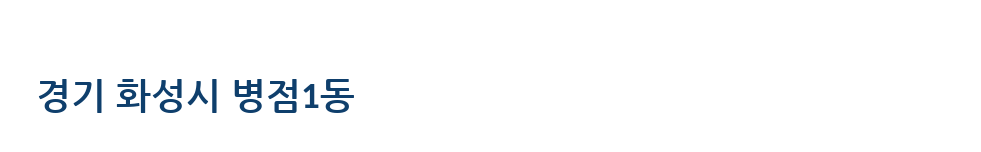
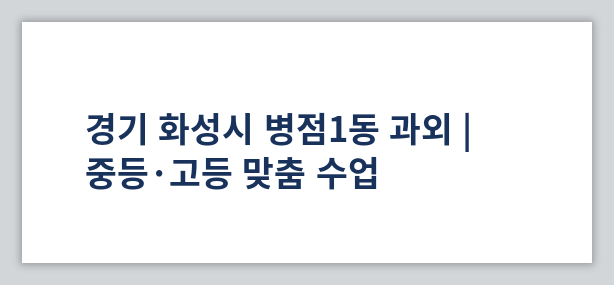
(355, 96) none -> [388,112,473,152] [85,156,380,190] 과외 | 중등·고등 맞춤 수업

